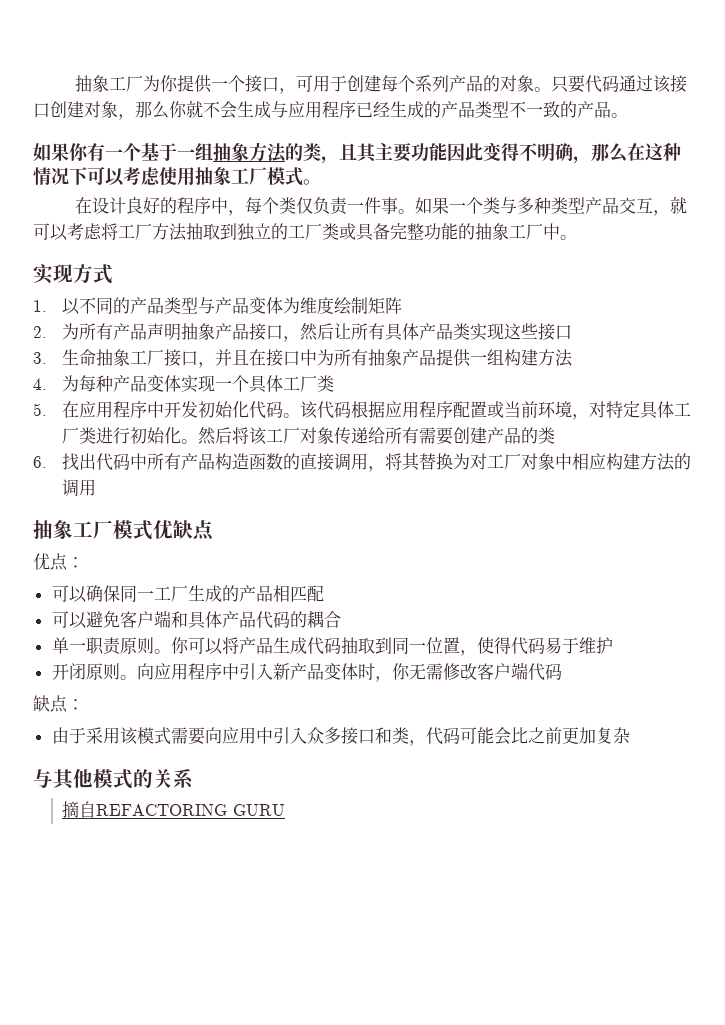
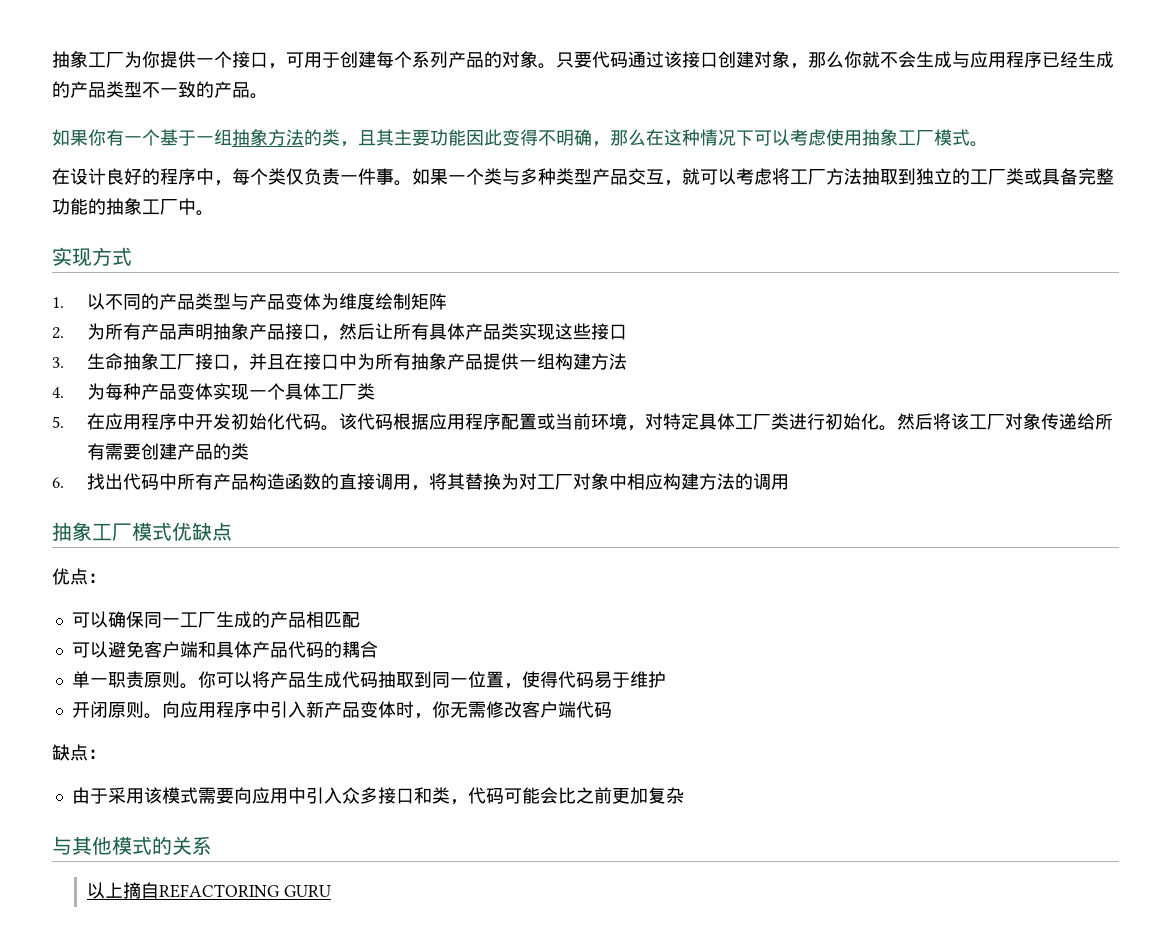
(193, 778) none -> [86,882,123,899] 以上

